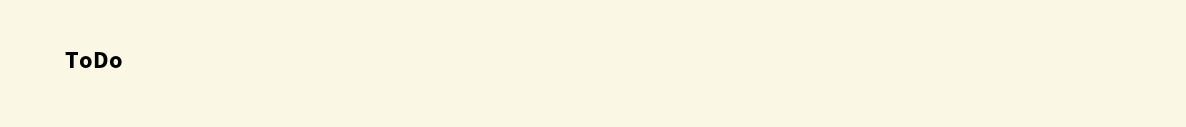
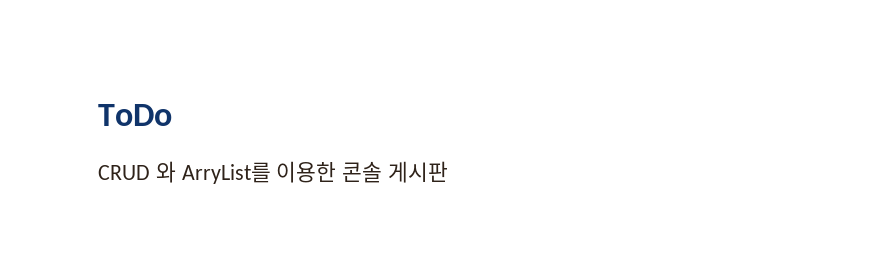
(123, 60) none -> [98,161,449,184] // CRUD 와 ArryList를 이용한 콘솔 게시판

